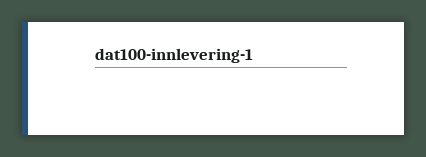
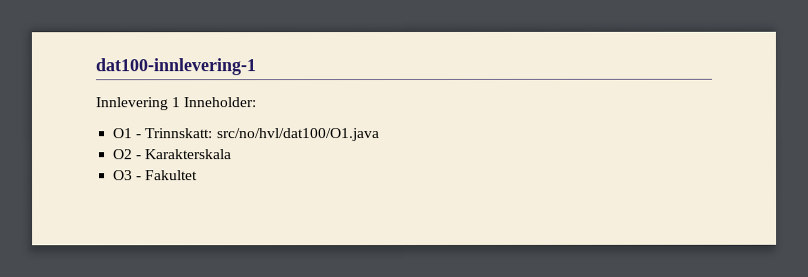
(253, 55) none -> [95,97,257,111] [112,128,380,142] [113,149,233,160] [113,170,199,181] // Innlevering 1 Inneholder: // O1 - Trinnskatt: src/no/hvl/dat100/O1.java // O2 - Karakterskala // O3 - Fakultet

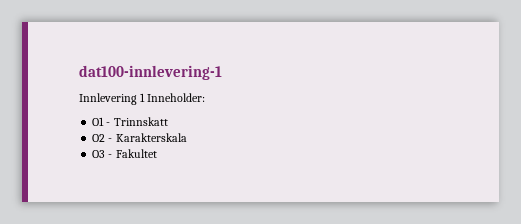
[144,128,380,142] Trinnskatt: src/no/hvl/dat100/O1.java -> [113,117,168,126] Trinnskatt

